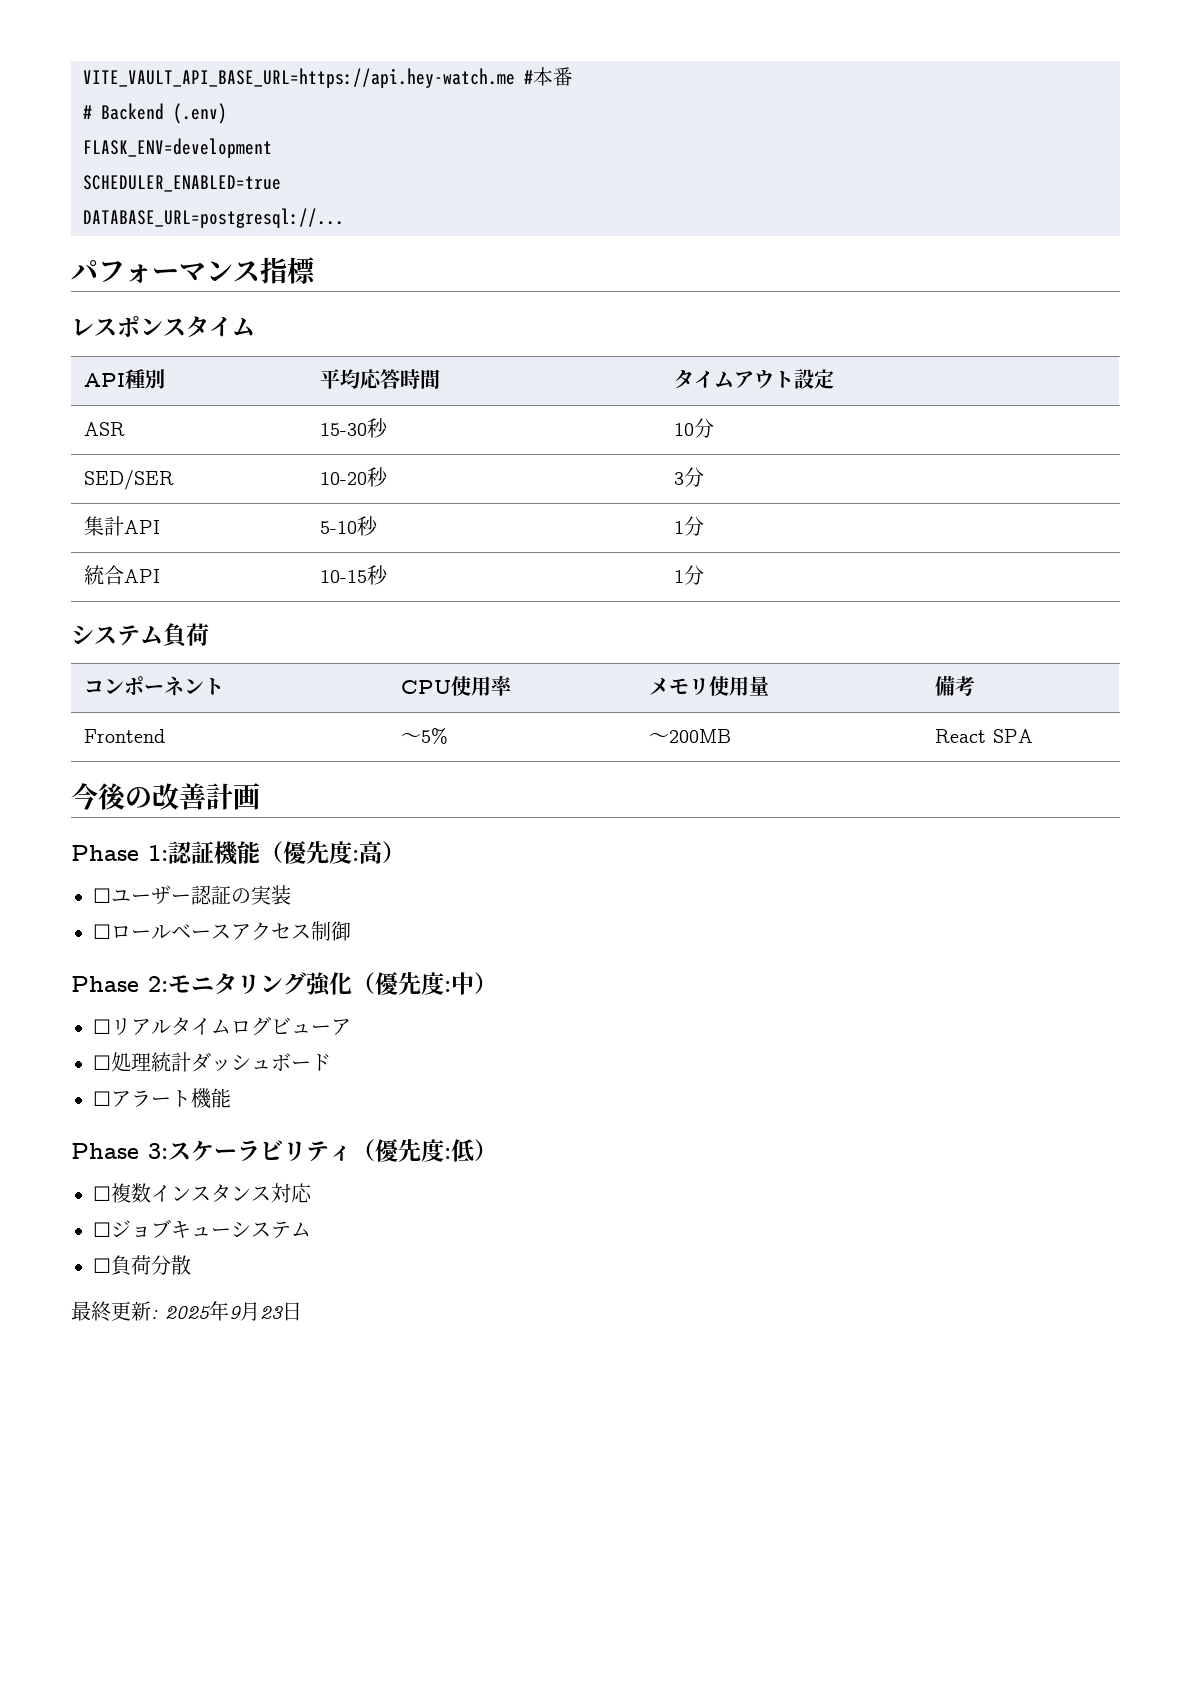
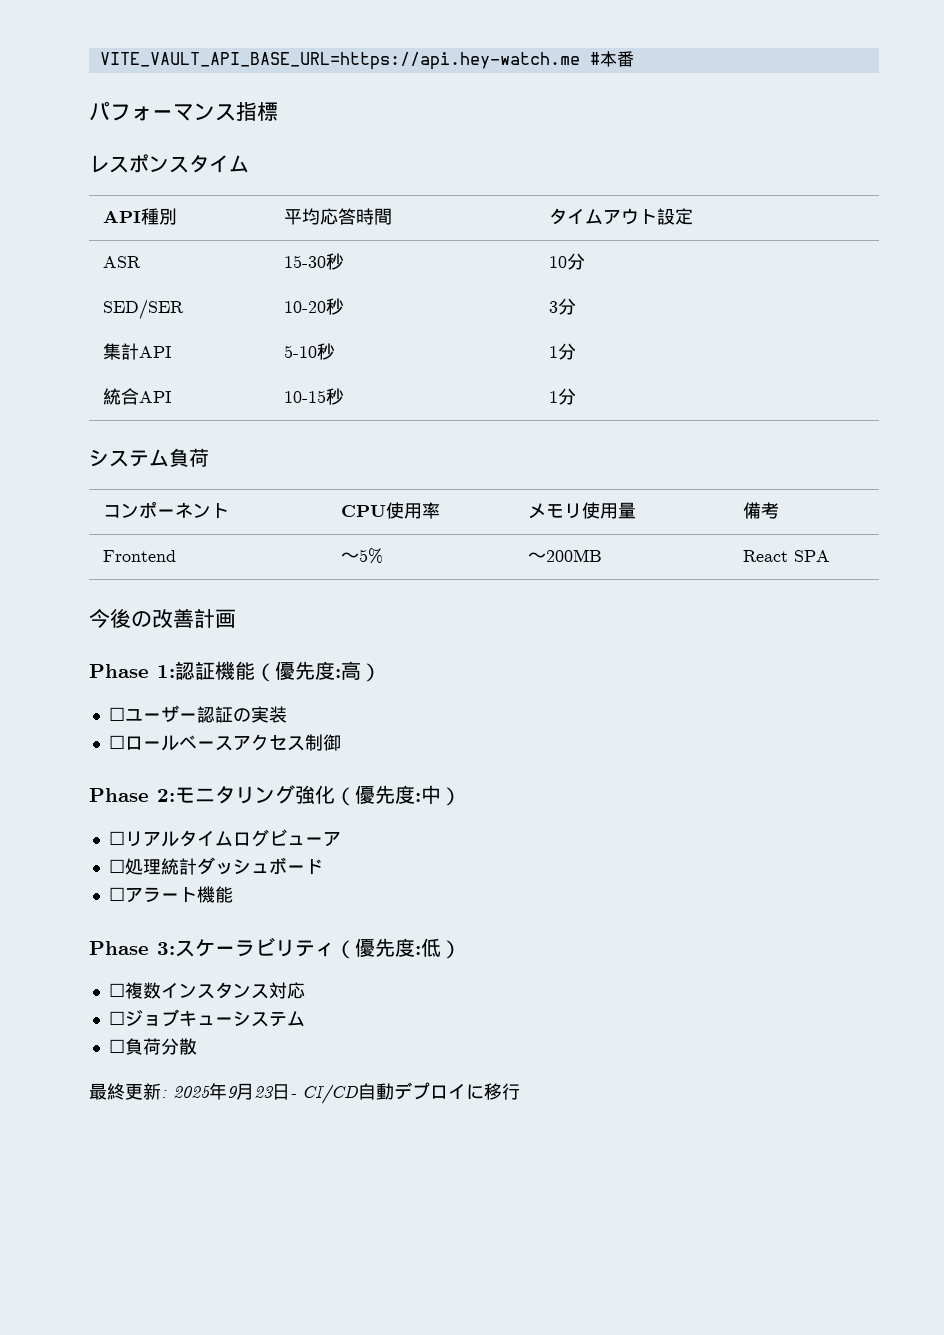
[83,103,227,124] [83,138,272,158] [83,175,281,192] [83,208,344,228] // # Backend (.env) // FLASK_ENV=development // SCHEDULER_ENABLED=true // DATABASE_URL=postgresql://... -> (634, 59) none
(302, 1311) none -> [290,1082,520,1104] - CI/CD自動デプロイに移行

